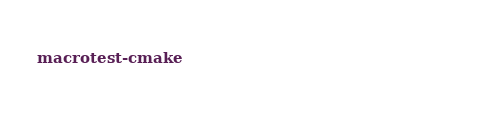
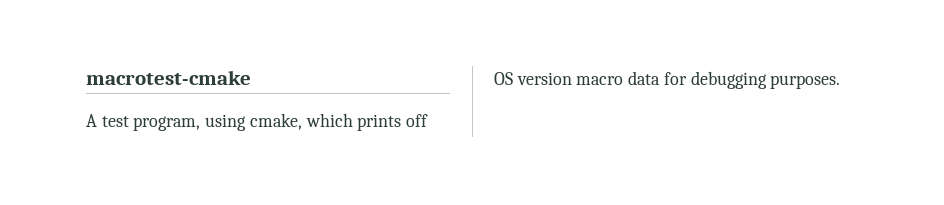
(183, 57) none -> [86,113,429,131] [494,71,841,89] // A test program, using cmake, which prints off OS version macro data for debugging purposes.

